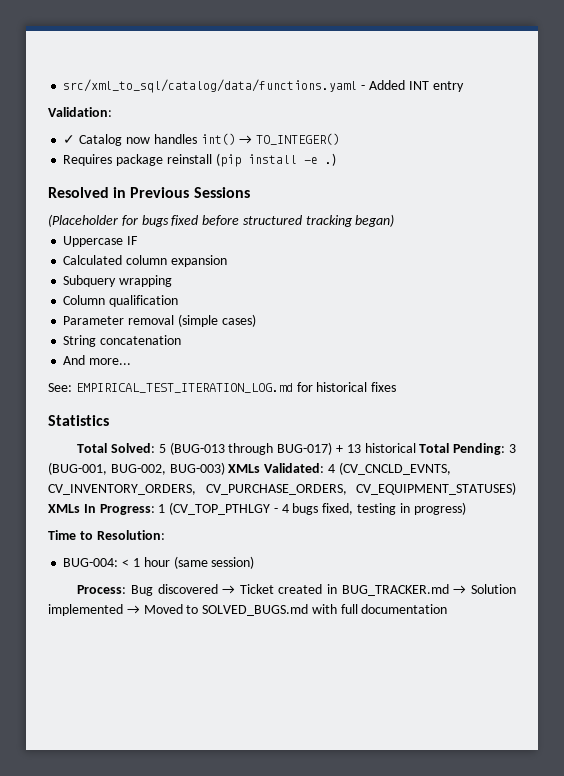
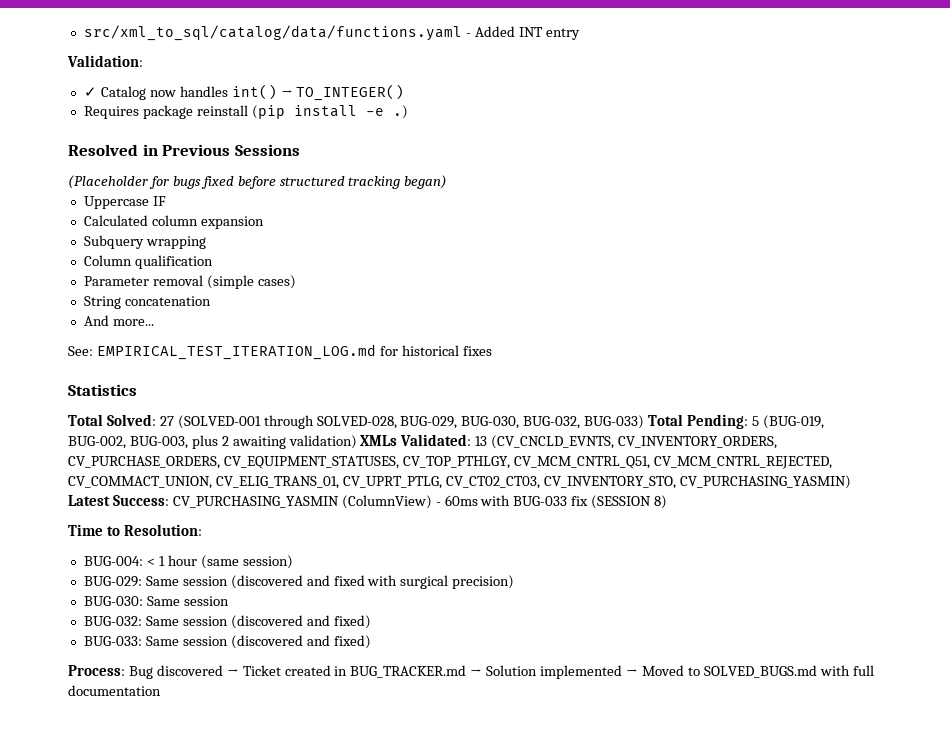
[158,442,516,455] [48,462,225,475] 5 (BUG-013 through BUG-017) + 13 historical Total Pending: 3 (BUG-001, BUG-002, BUG-003) -> [159,414,824,429] [68,435,357,449] 27 (SOLVED-001 through SOLVED-028, BUG-029, BUG-030, BUG-032, BUG-033) Total Pending: 5 (BUG-019, BUG-002, BUG-003, plus 2 awaiting validation)
[327,464,335,473] 4 -> [475,436,488,446] 13
[356,482,516,495] [48,502,466,515] CV_EQUIPMENT_STATUSES) XMLs In Progress: 1 (CV_TOP_PTHLGY - 4 bugs fixed, testing in progress) -> [223,456,832,469] [68,475,851,489] [68,495,668,509] CV_EQUIPMENT_STATUSES, CV_TOP_PTHLGY, CV_MCM_CNTRL_Q51, CV_MCM_CNTRL_REJECTED, CV_COMMACT_UNION, CV_ELIG_TRANS_01, CV_UPRT_PTLG, CV_CT02_CT03, CV_INVENTORY_STO, CV_PURCHASING_YASMIN) Latest Success: CV_PURCHASING_YASMIN (ColumnView) - 60ms with BUG-033 fix (SESSION 8)
(255, 562) none -> [83,575,515,589] [83,596,229,606] [83,615,371,629] [83,635,371,649] // BUG-029: Same session (discovered and fixed with surgical precision) // BUG-030: Same session // BUG-032: Same session (discovered and fixed) // BUG-033: Same session (discovered and fixed)

